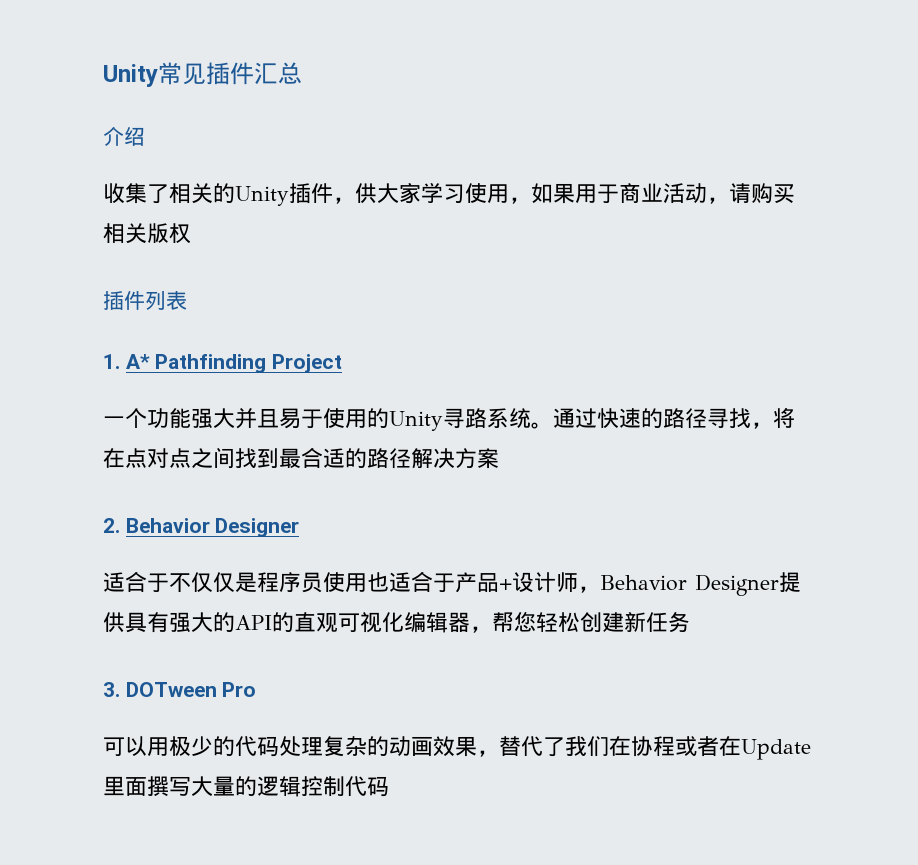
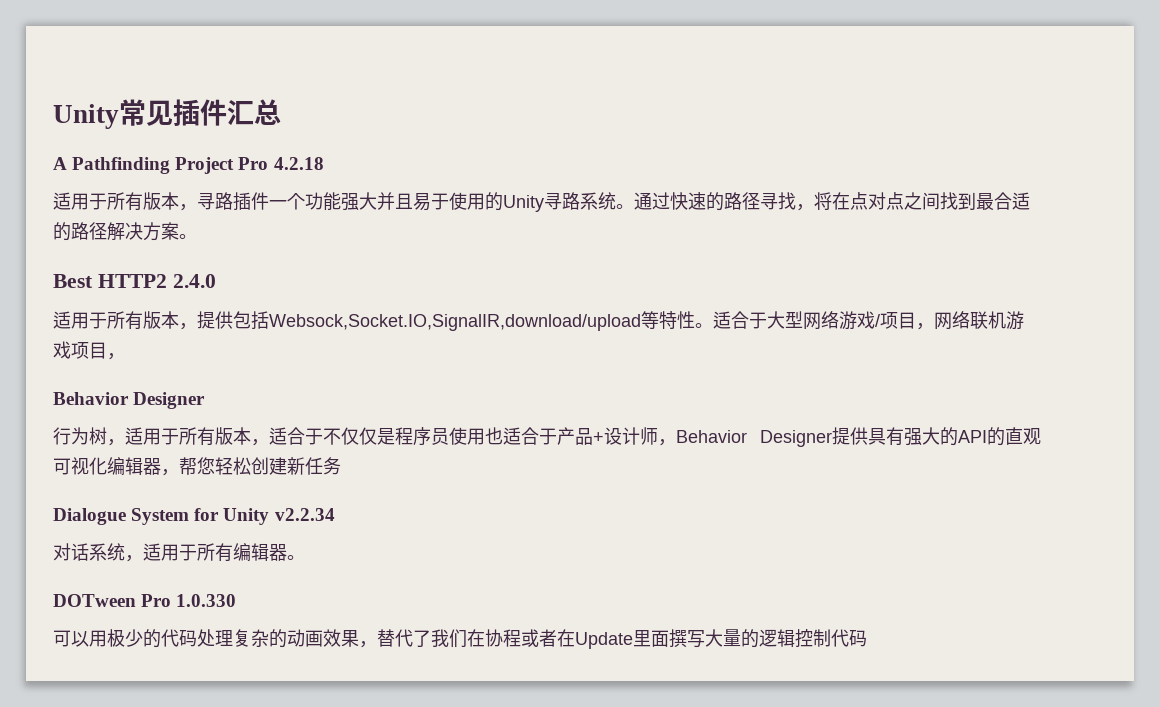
[103,127,145,146] [103,183,795,206] [103,223,191,244] [103,291,187,310] [103,354,343,373] 介绍 // 收集了相关的Unity插件，供大家学习使用，如果用于商业活动，请购买相关版权 // 插件列表 // 1. A* Pathfinding Project // -> [53,157,324,174] [53,192,269,211] A Pathfinding Project Pro 4.2.18 // 适用于所有版本，寻路插件
[103,518,300,537] // 2. Behavior Designer // -> [179,234,197,239] [53,274,216,288] [53,311,1024,331] [53,341,125,360] [53,392,206,409] [53,427,269,446] 。 // Best HTTP2 2.4.0 // 适用于所有版本，提供包括Websock,Socket.IO,SignalIR,download/upload等特性。适合于大型网络游戏/项目，网络联机游戏项目， // Behavior Designer // 行为树，适用于所有版本，
[103,682,120,697] 3. -> [53,508,335,525] [53,543,305,562] Dialogue System for Unity v2.2.34 // 对话系统，适用于所有编辑器。 //
(257, 689) none -> [176,594,237,607] 1.0.330

